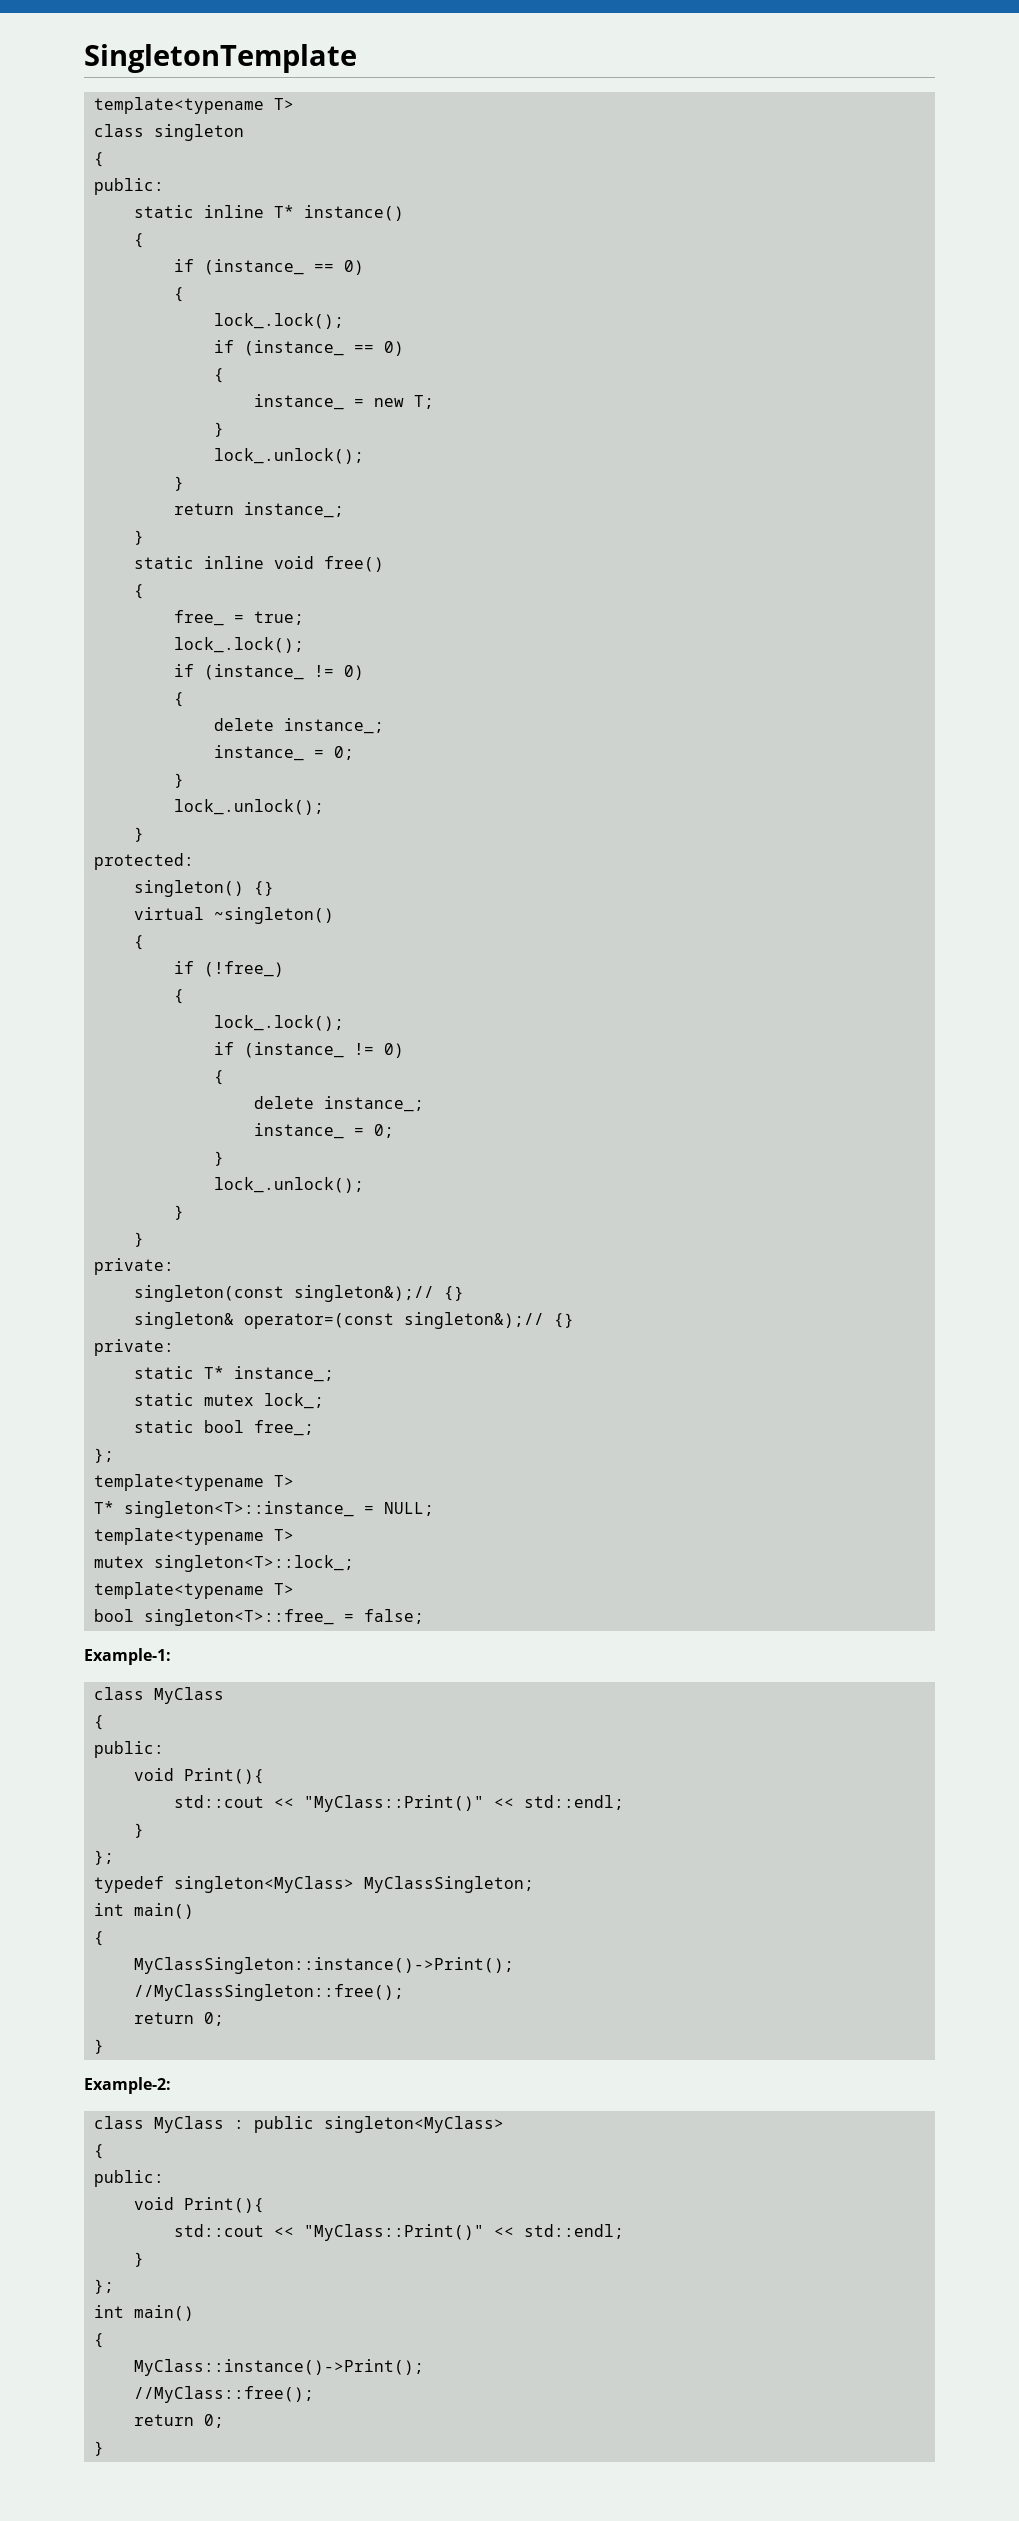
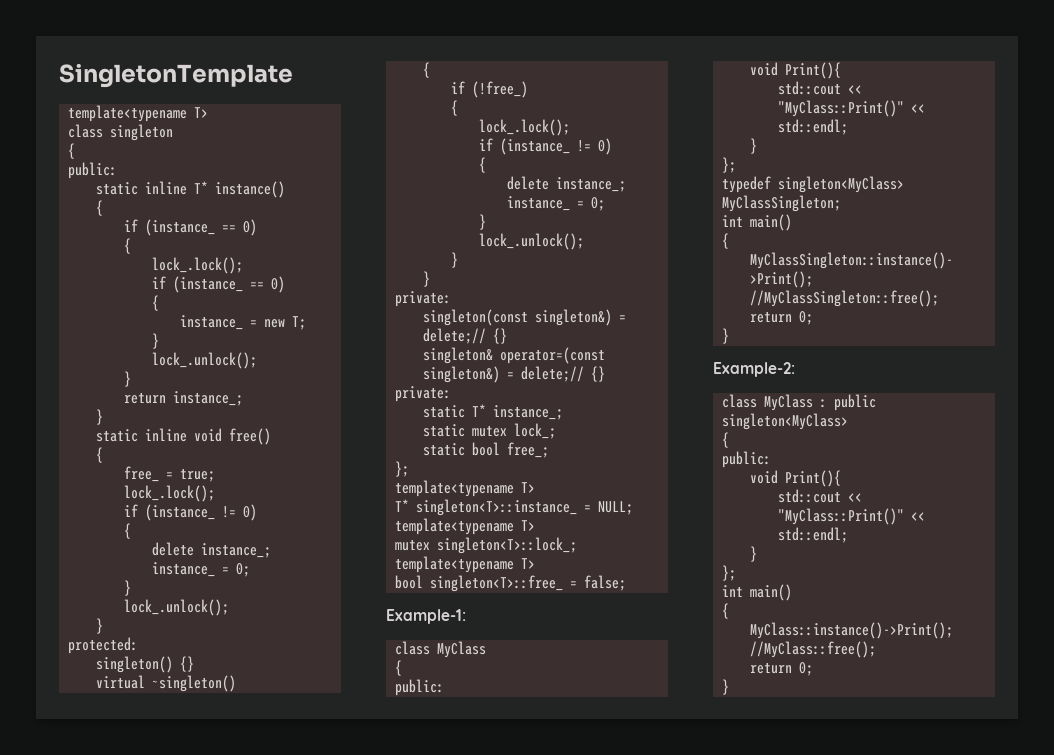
[293,1285,434,1302] singleton&);// -> [535,309,627,326] [423,328,487,344] singleton&) = delete;//
[403,1312,544,1329] singleton&);// -> [423,366,585,383] singleton&) = delete;//

